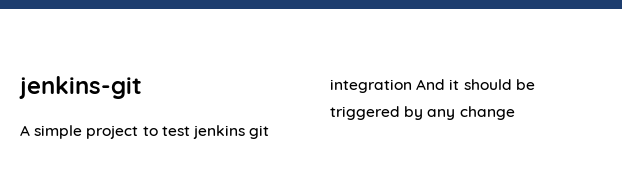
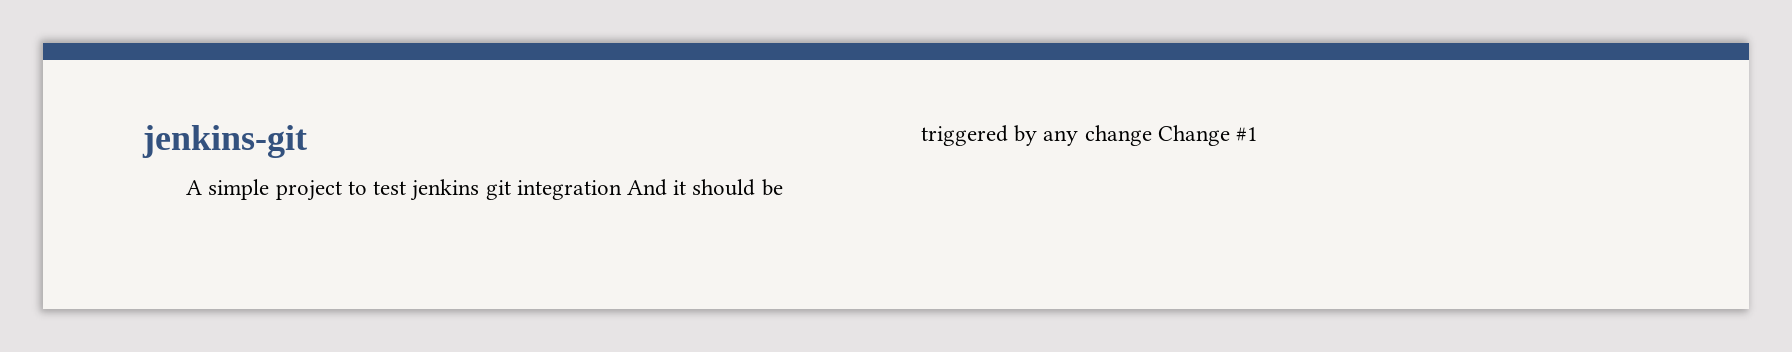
(515, 113) none -> [1157,125,1259,146] Change #1

